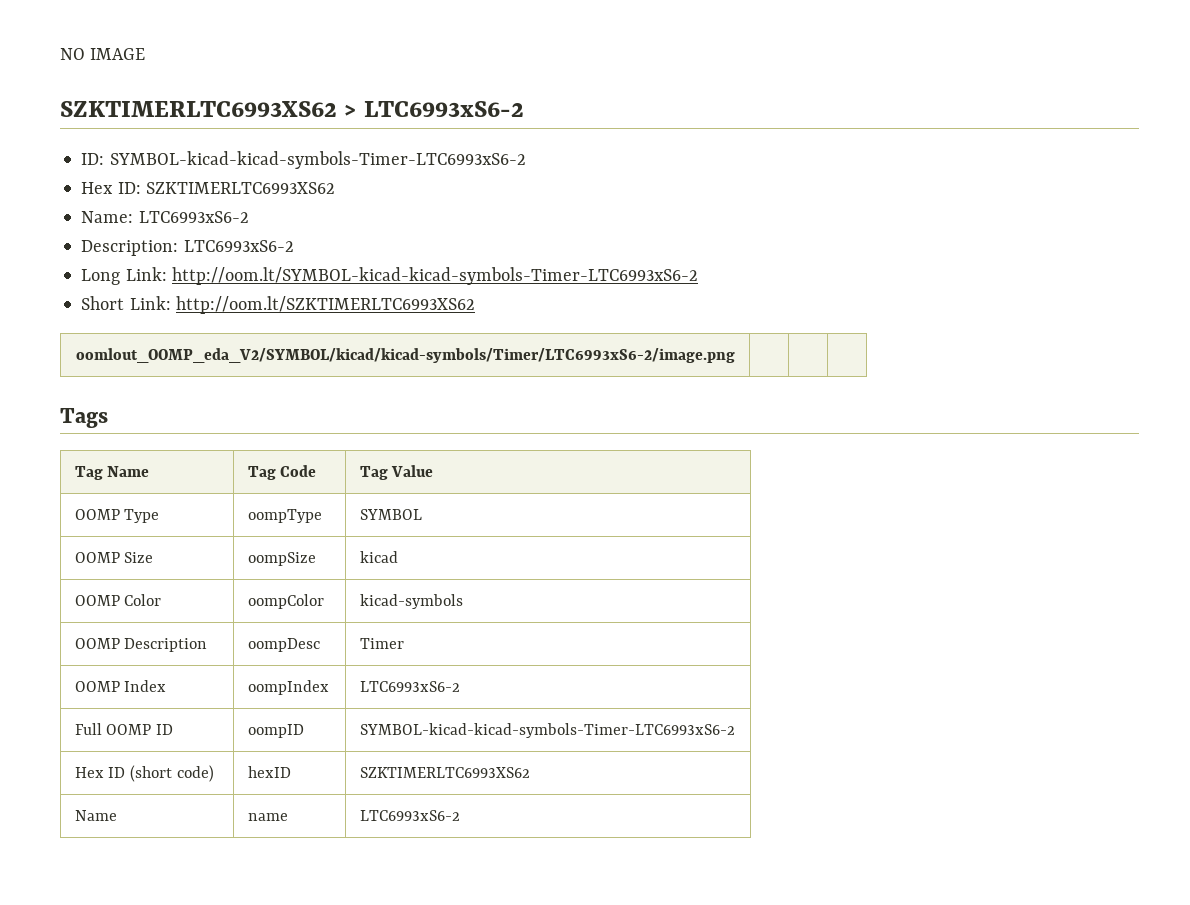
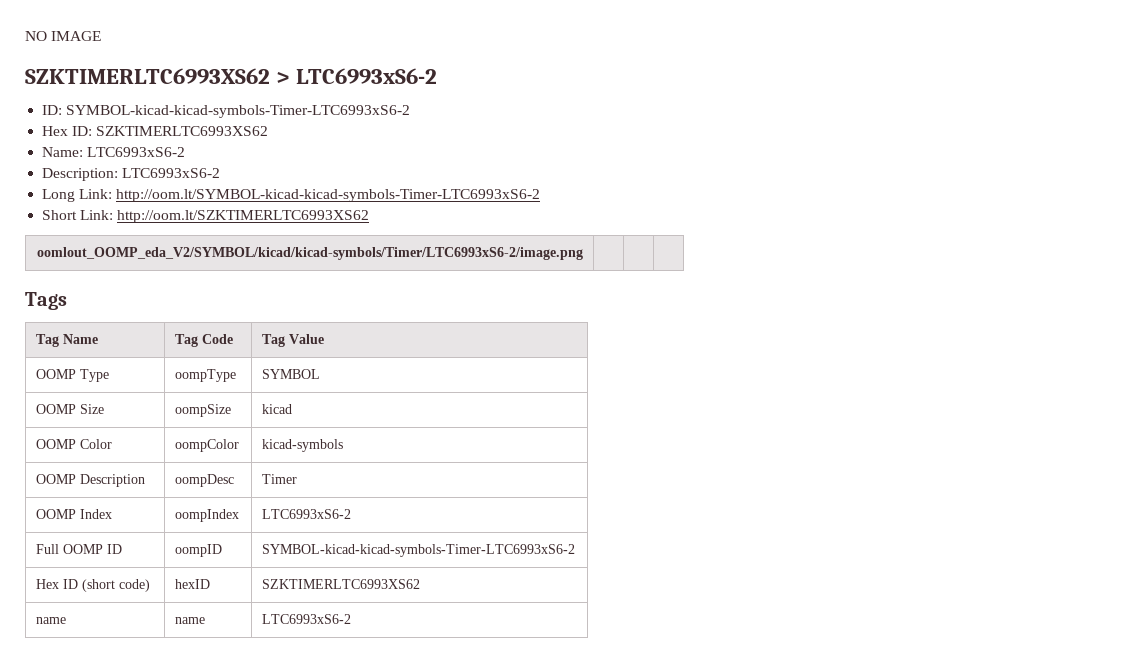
[74,810,117,821] Name -> [35,617,66,624] name

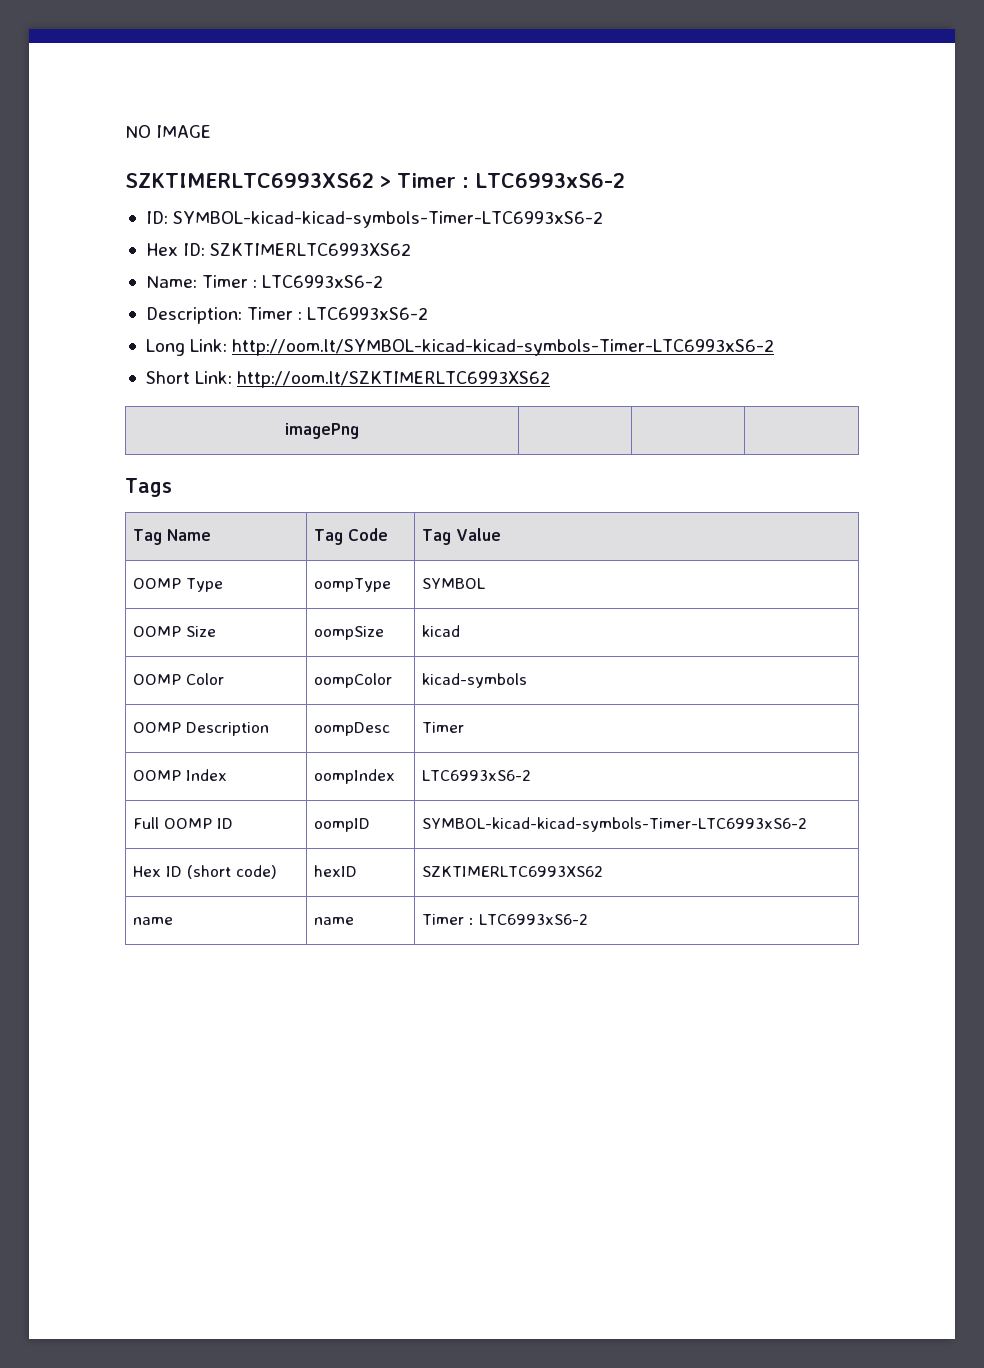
(291, 77) none -> [396,173,469,188] Timer :
(84, 152) none -> [202,275,258,288] Timer :
(119, 174) none -> [247,307,303,320] Timer :
[36,247,583,260] oomlout_OOMP_eda_V2/SYMBOL/kicad/kicad-symbols/Timer/LTC6993xS6-2/image.png -> [285,423,359,439] imagePng
(205, 620) none -> [422,914,475,925] Timer :

